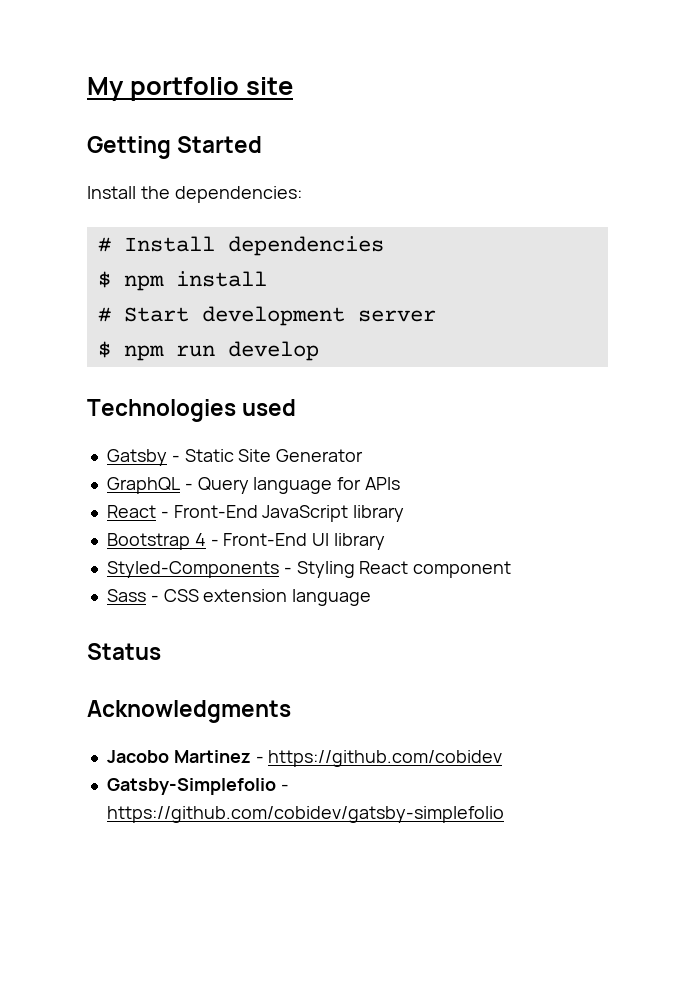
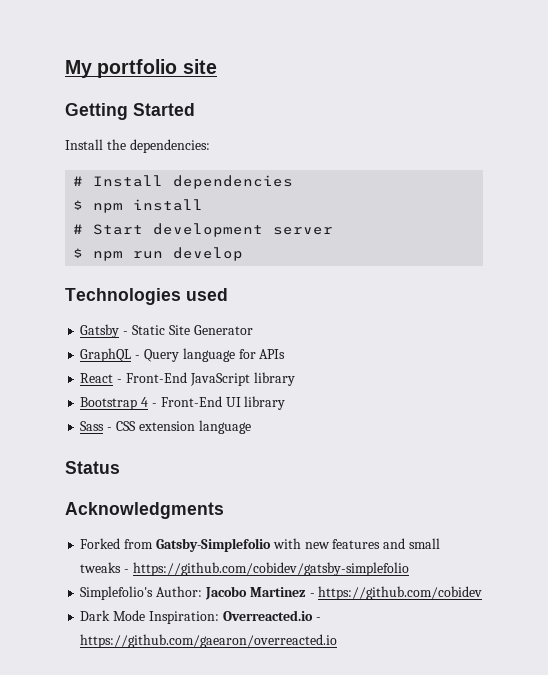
[106,561,512,578] // Styled-Components - Styling React component -> (286, 403) none
[106,750,503,767] [106,778,289,795] [106,806,504,823] Jacobo Martinez - https://github.com/cobidev // Gatsby-Simplefolio - https://github.com/cobidev/gatsby-simplefolio -> [80,538,440,552] [80,562,409,576] [80,586,483,600] [80,610,321,624] [80,634,338,648] Forked from Gatsby-Simplefolio with new features and small tweaks - https://github.com/cobidev/gatsby-simplefolio // Simplefolio's Author: Jacobo Martinez - https://github.com/cobidev // Dark Mode Inspiration: Overreacted.io - https://github.com/gaearon/overreacted.io

